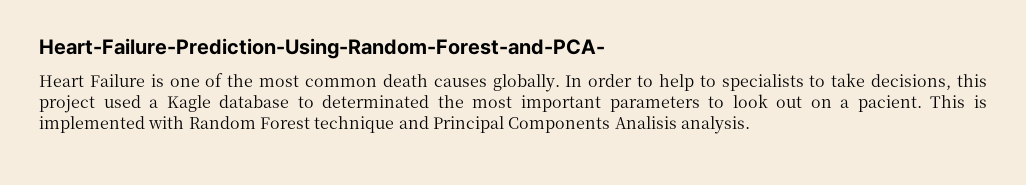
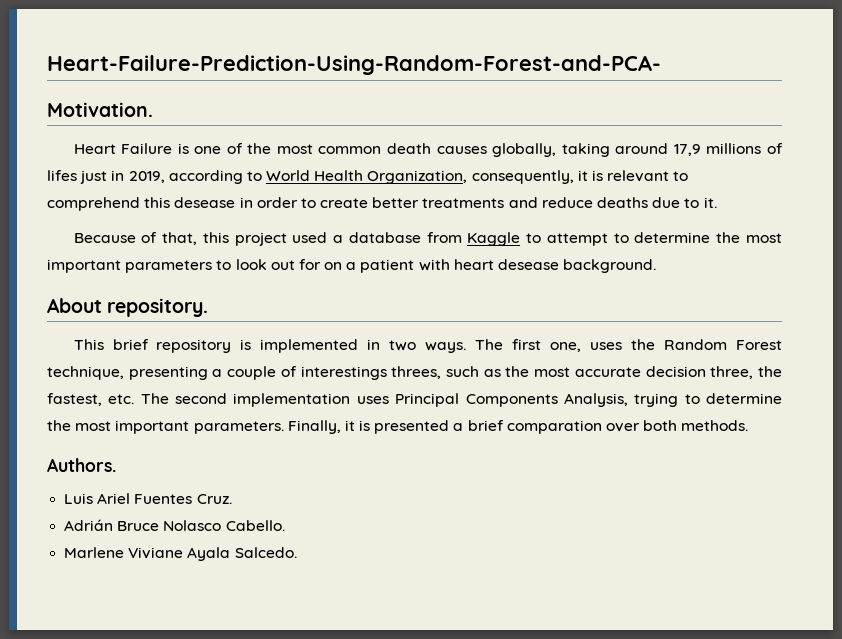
(605, 48) none -> [47,102,153,117] // Motivation.
[492,73,988,92] [39,95,430,113] globally. In order to help to specialists to take decisions, this project used a Kagle database to determinated -> [492,143,783,157] [47,170,689,184] [47,197,717,211] [73,232,711,246] globally, taking around 17,9 millions of lifes just in 2019, according to World Health Organization, consequently, it is relevant to comprehend this desease in order to create better treatments and reduce deaths due to it. // Because of that, this project used a database from Kaggle to attempt to determine
(803, 102) none -> [298,259,321,270] for
[857,95,987,112] [39,116,750,134] pacient. This is implemented with Random Forest technique and Principal Components Analisis analysis. -> [360,259,657,273] [47,298,209,317] [73,339,782,353] [47,366,782,380] [47,393,782,407] [47,420,749,434] [47,458,116,472] [64,493,232,504] [64,519,285,531] [64,547,297,561] patient with heart desease background. // About repository. // This brief repository is implemented in two ways. The first one, uses the Random Forest technique, presenting a couple of interestings threes, such as the most accurate decision three, the fastest, etc. The second implementation uses Principal Components Analysis, trying to determine the most important parameters. Finally, it is presented a brief comparation over both methods. // Authors. // Luis Ariel Fuentes Cruz. // Adrián Bruce Nolasco Cabello. // Marlene Viviane Ayala Salcedo.

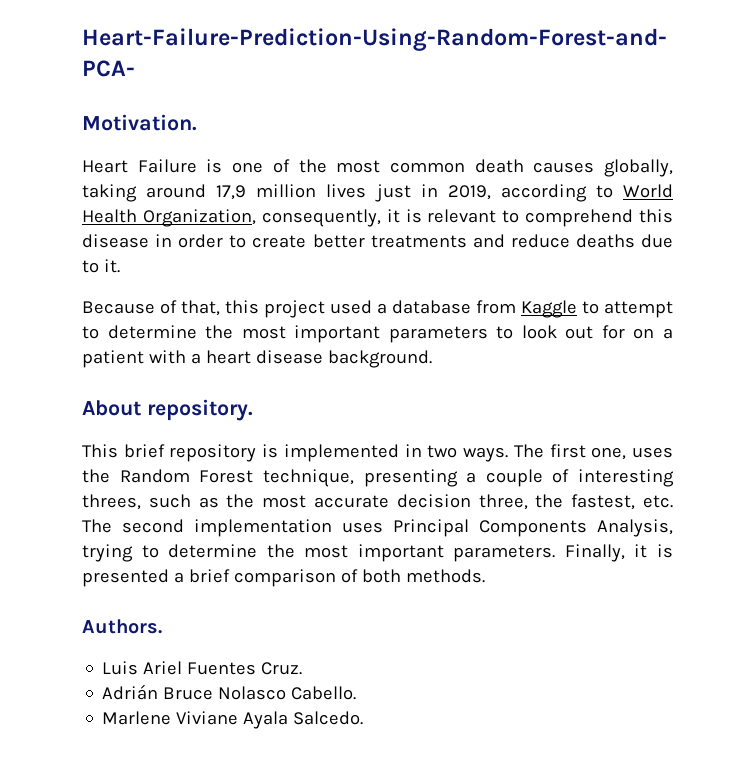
[706,143,783,154] [47,170,77,181] millions of lifes -> [256,184,367,198] million lives
[174,197,236,208] desease -> [82,234,149,248] disease
[453,259,560,270] heart desease -> [190,350,323,364] a heart disease
[300,366,387,380] interestings -> [578,469,674,487] interesting
[506,420,641,434] comparation over -> [233,569,358,587] comparison of

